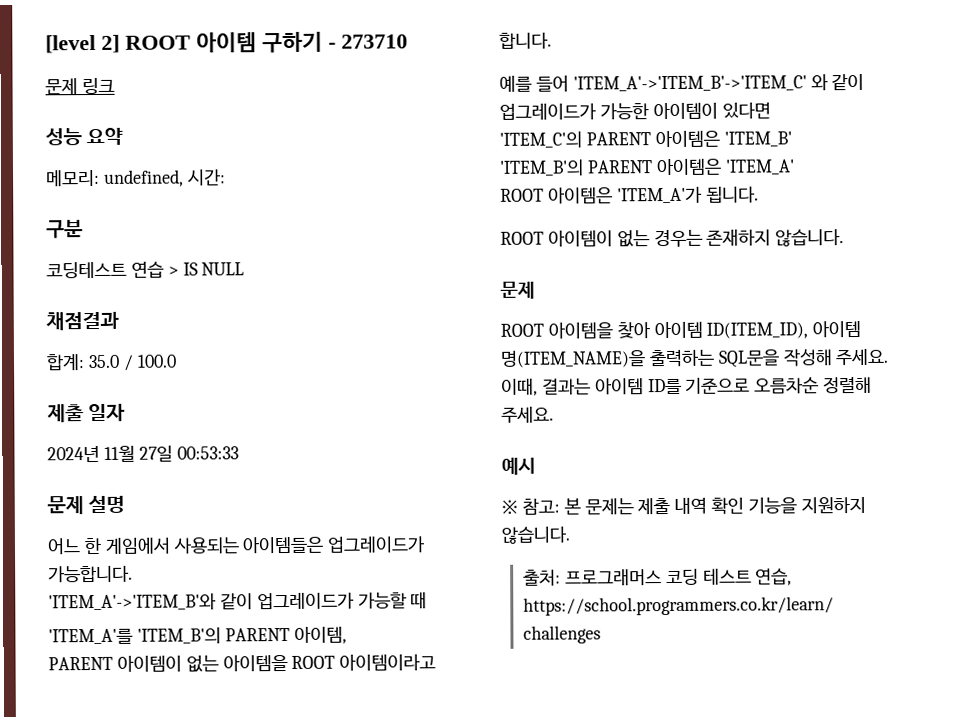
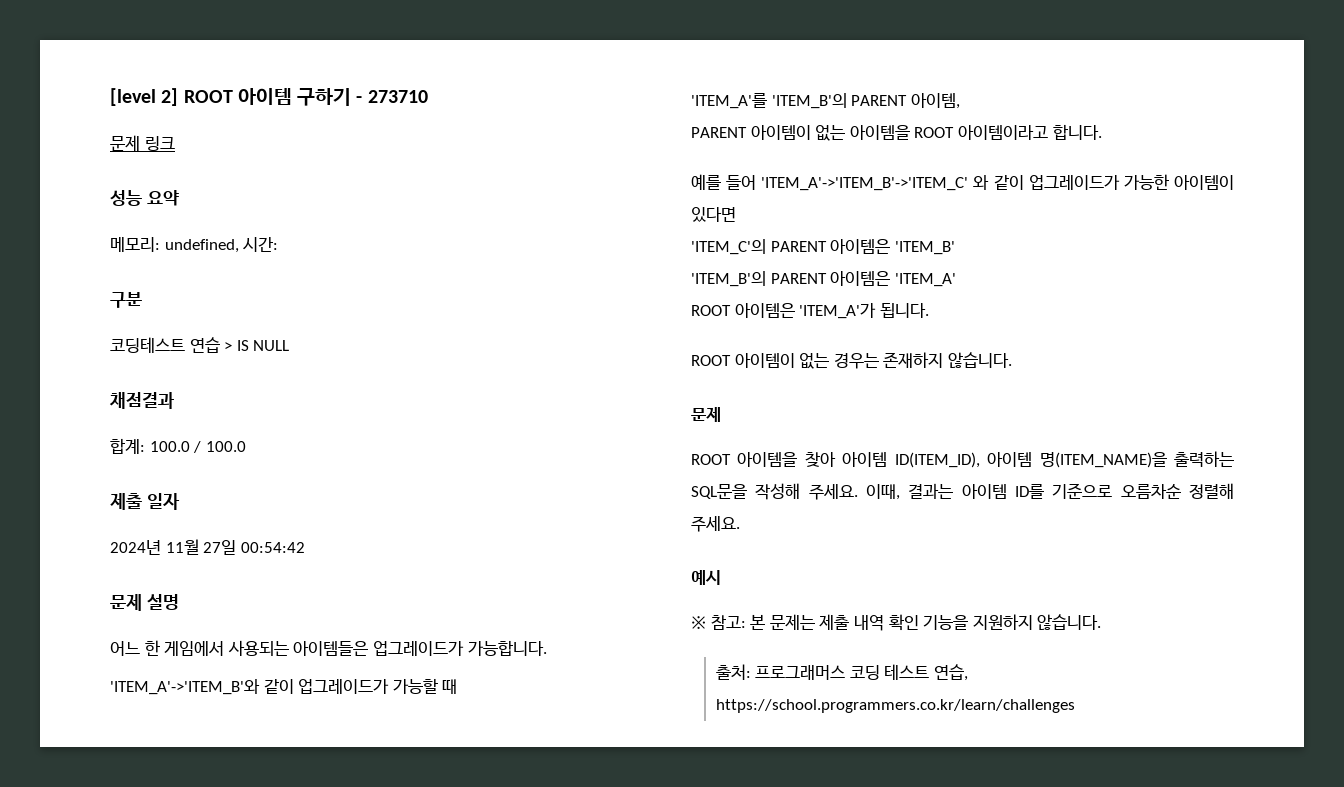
[87,354,120,369] 35.0 -> [149,441,190,452] 100.0
[176,446,239,460] 00:53:33 -> [240,542,305,553] 00:54:42

